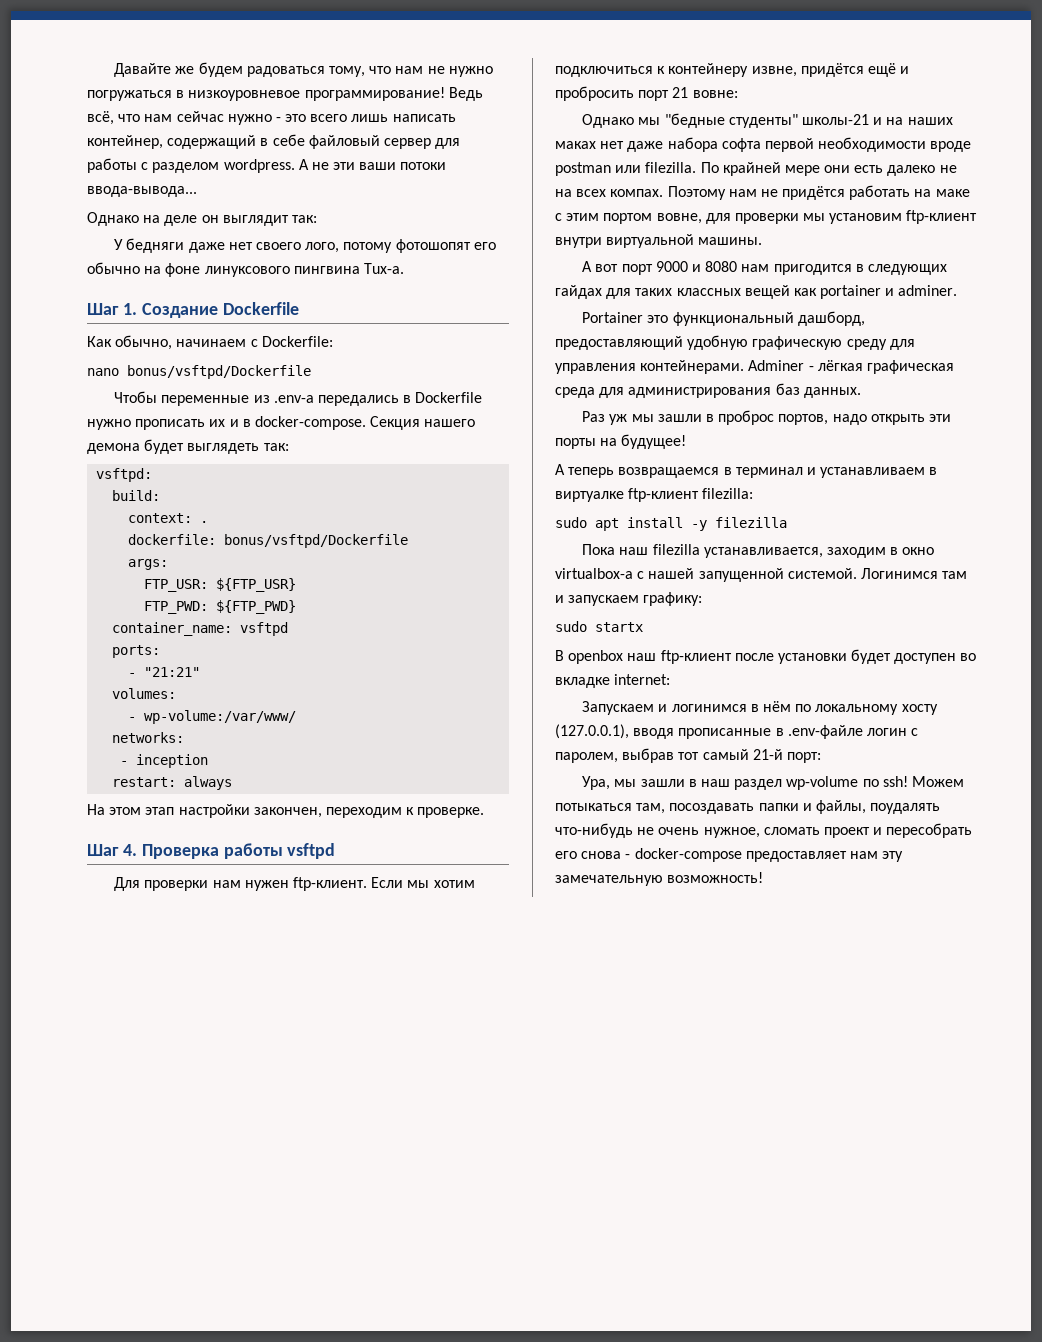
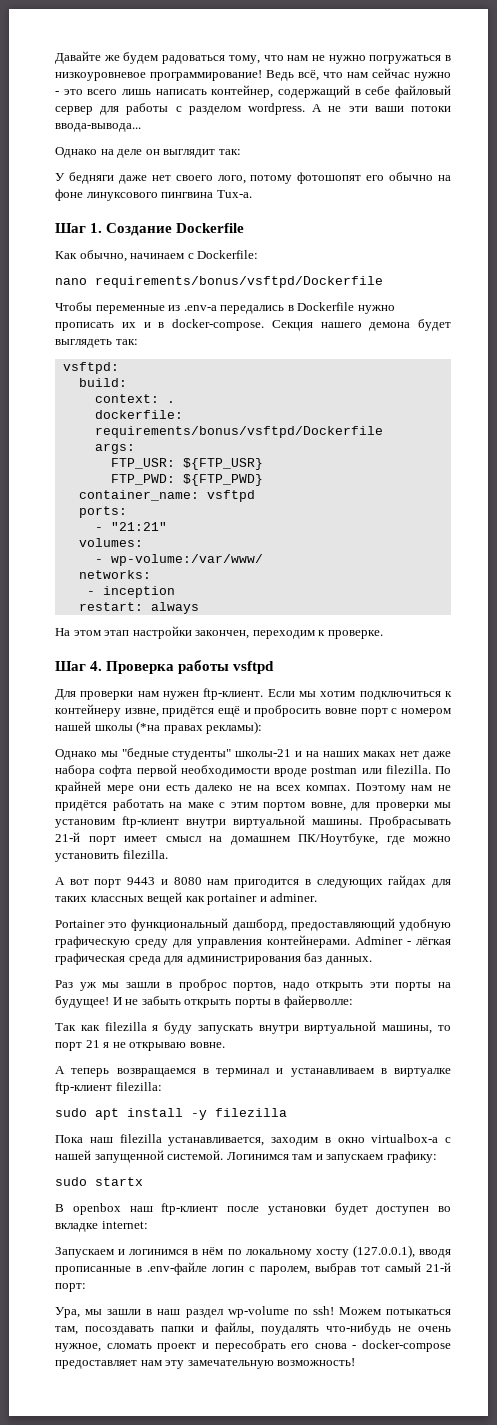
[127,365,311,379] bonus/vsftpd/Dockerfile -> [95,276,383,288] requirements/bonus/vsftpd/Dockerfile
[224,534,409,548] bonus/vsftpd/Dockerfile -> [94,426,383,438] requirements/bonus/vsftpd/Dockerfile
[638,87,738,101] порт 21 вовне: -> [325,708,452,717] [55,721,263,734] вовне порт с номером нашей школы (*на правах рекламы):
(763, 241) none -> [369,816,451,828] [55,832,451,845] [55,850,168,862] Пробрасывать 21-й порт имеет смысл на домашнем ПК/Ноутбуке, где можно установить filezilla.
[655,261,688,272] 9000 -> [127,877,156,885] 9443
(687, 441) none -> [112,995,353,1008] [55,1021,451,1034] [55,1040,225,1051] И не забыть открыть порты в файерволле: // Так как filezilla я буду запускать внутри виртуальной машины, то порт 21 я не открываю вовне.

